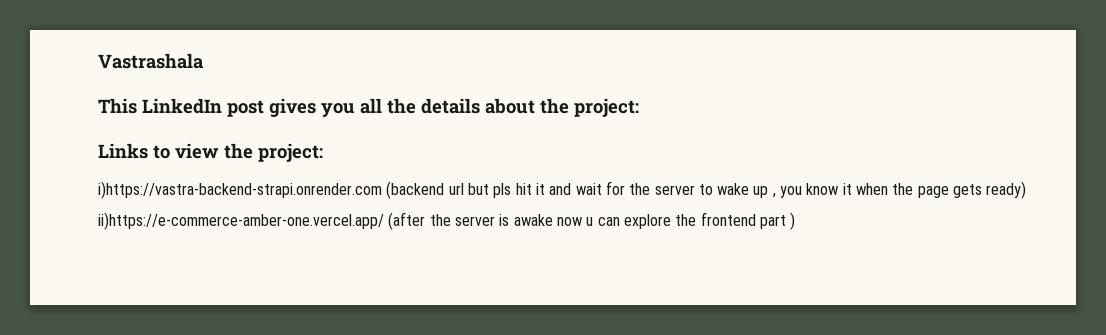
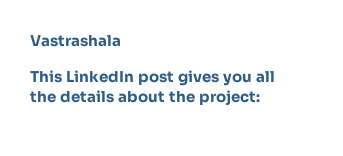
[98,143,323,162] [98,181,1027,199] [98,212,796,230] // Links to view the project: // i)https://vastra-backend-strapi.onrender.com (backend url but pls hit it and wait for the server to wake up , you know it when the page gets ready) // ii)https://e-commerce-amber-one.vercel.app/ (after the server is awake now u can explore the frontend part ) -> (261, 98) none

